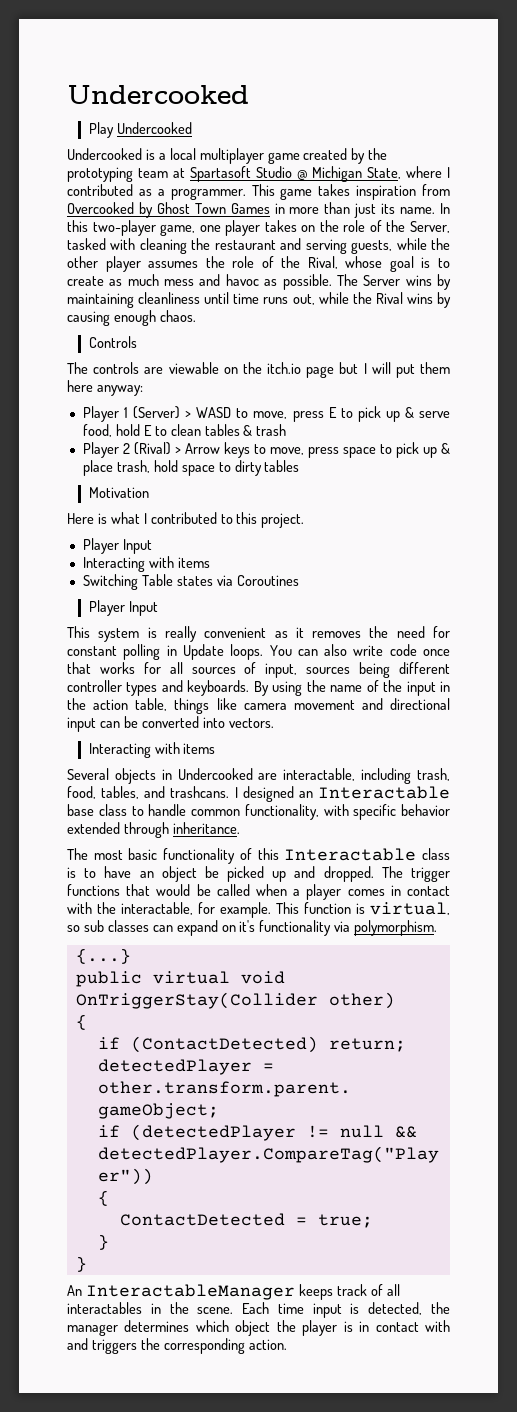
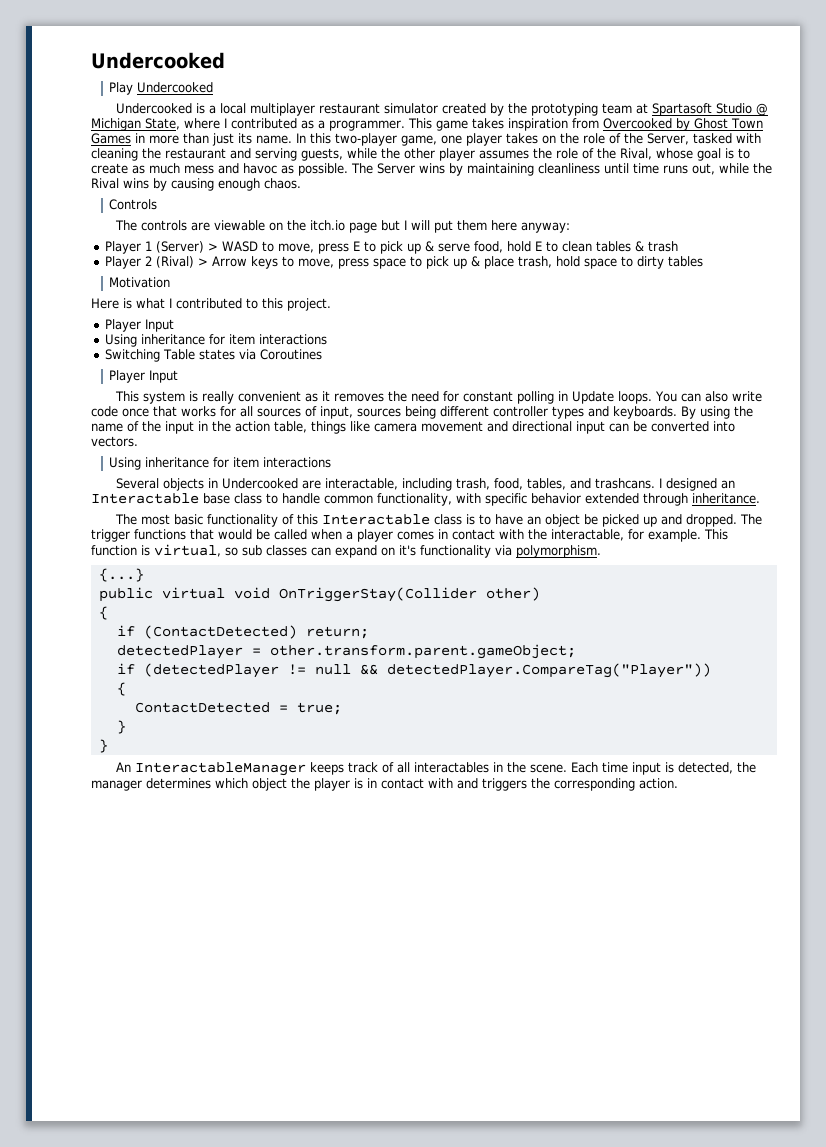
[267,152,300,164] game -> [319,103,439,114] restaurant simulator
[82,556,210,572] Interacting with items -> [104,334,327,347] Using inheritance for item interactions
[88,742,216,758] Interacting with items -> [109,457,332,470] Using inheritance for item interactions

